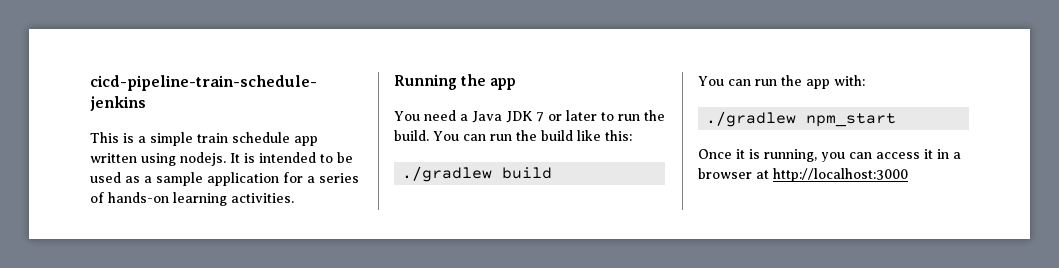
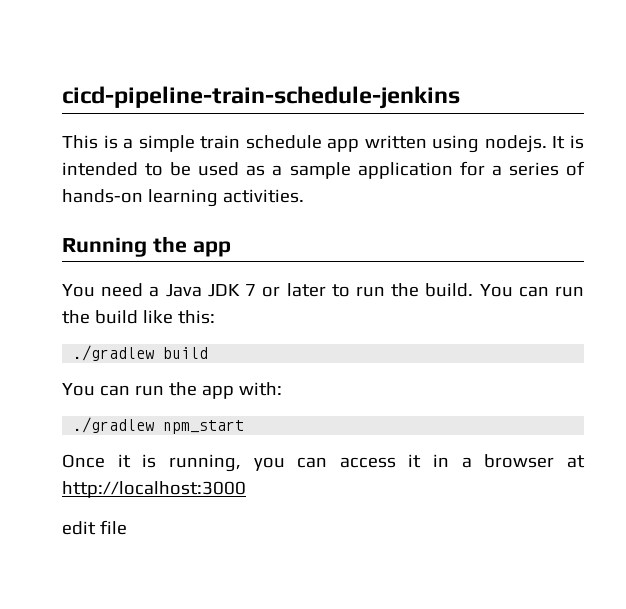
(908, 175) none -> [62,520,127,535] // edit file

